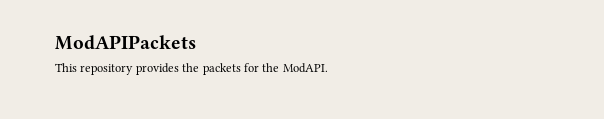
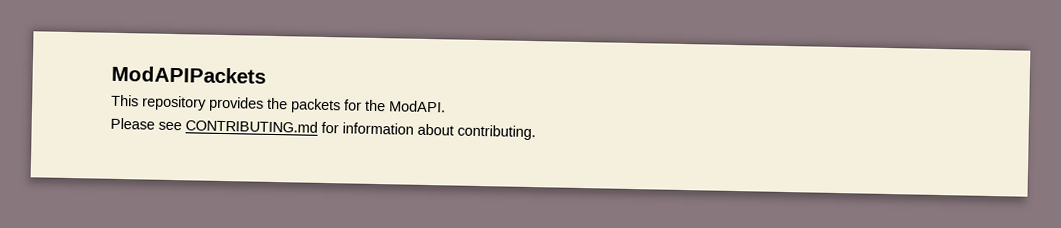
(328, 68) none -> [110,117,536,141] // Please see CONTRIBUTING.md for information about contributing.

